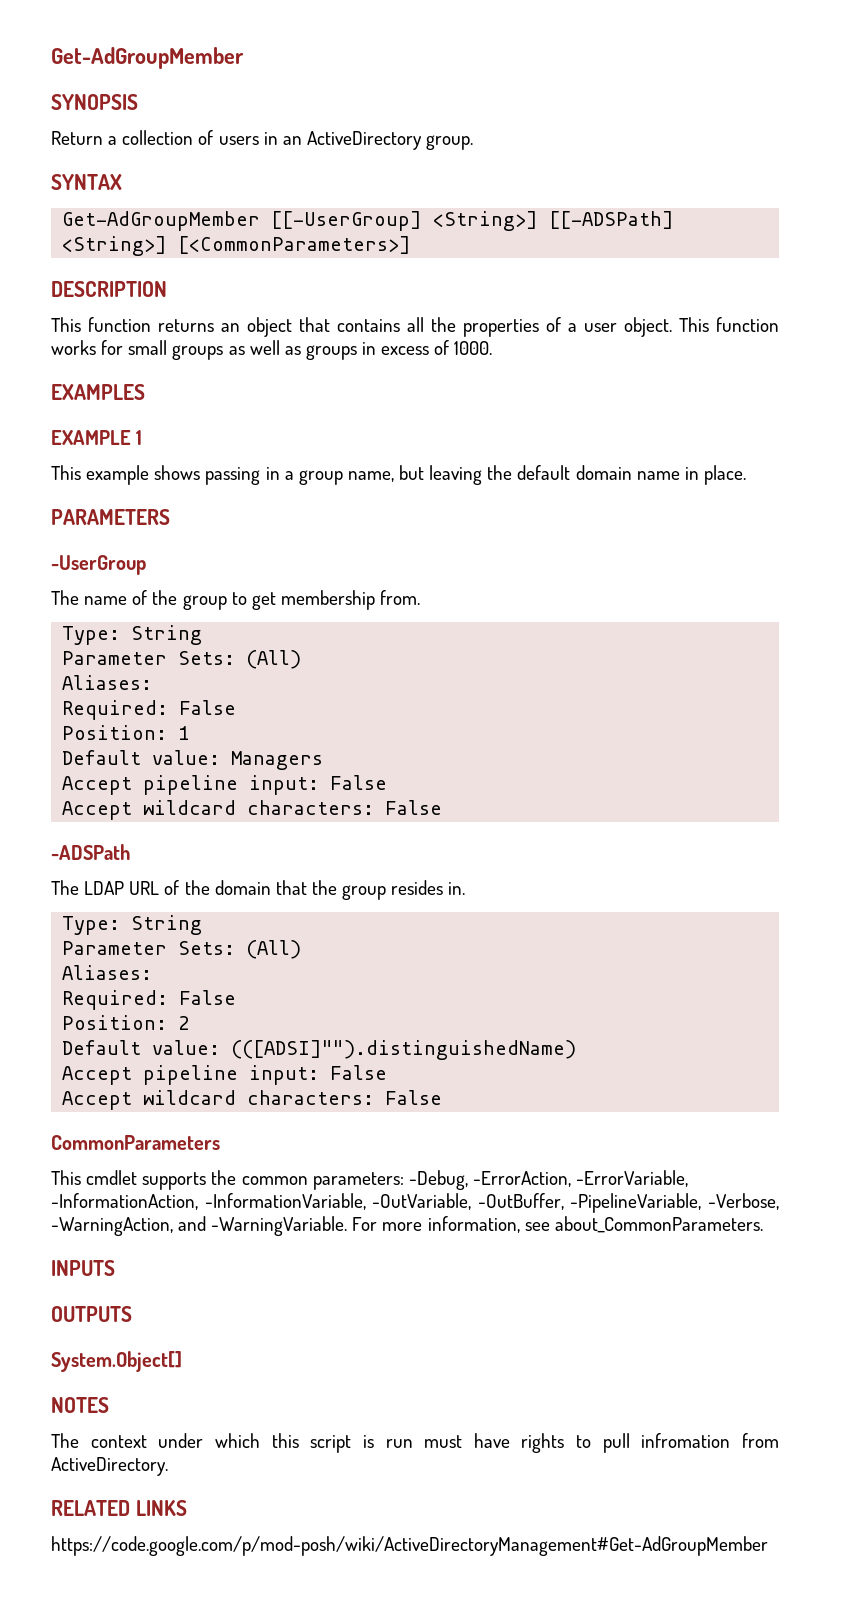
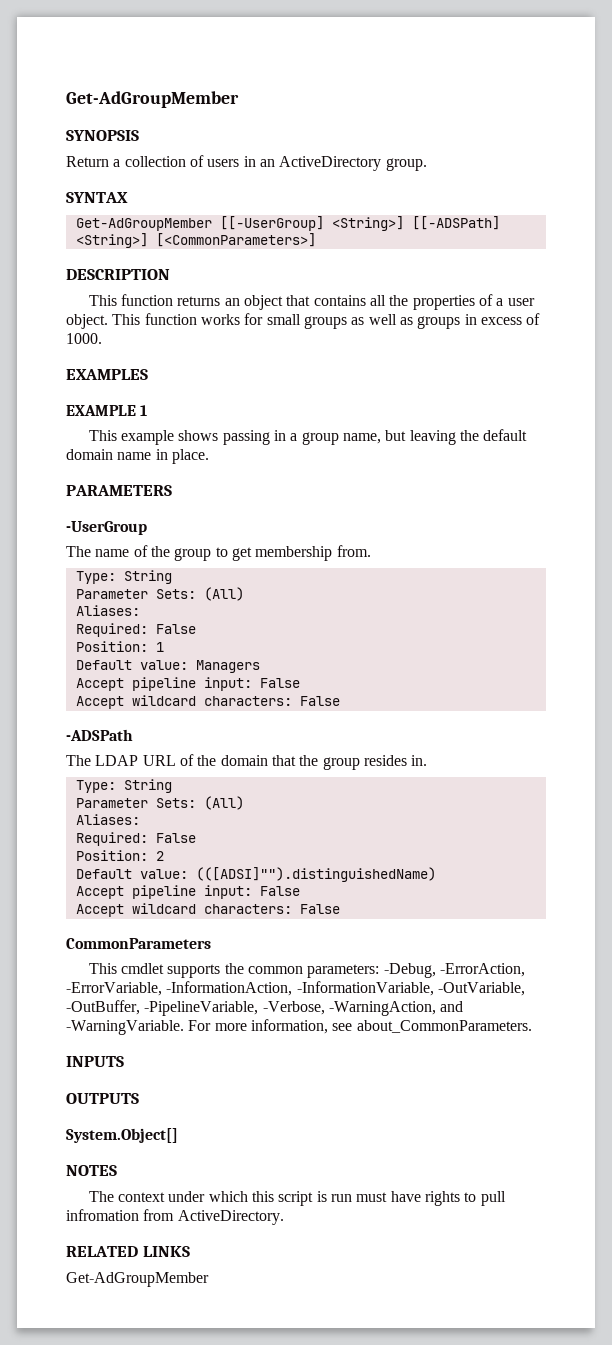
[51,1536,768,1556] https://code.google.com/p/mod-posh/wiki/ActiveDirectoryManagement#Get-AdGroupMember -> [66,1272,209,1287] Get-AdGroupMember

